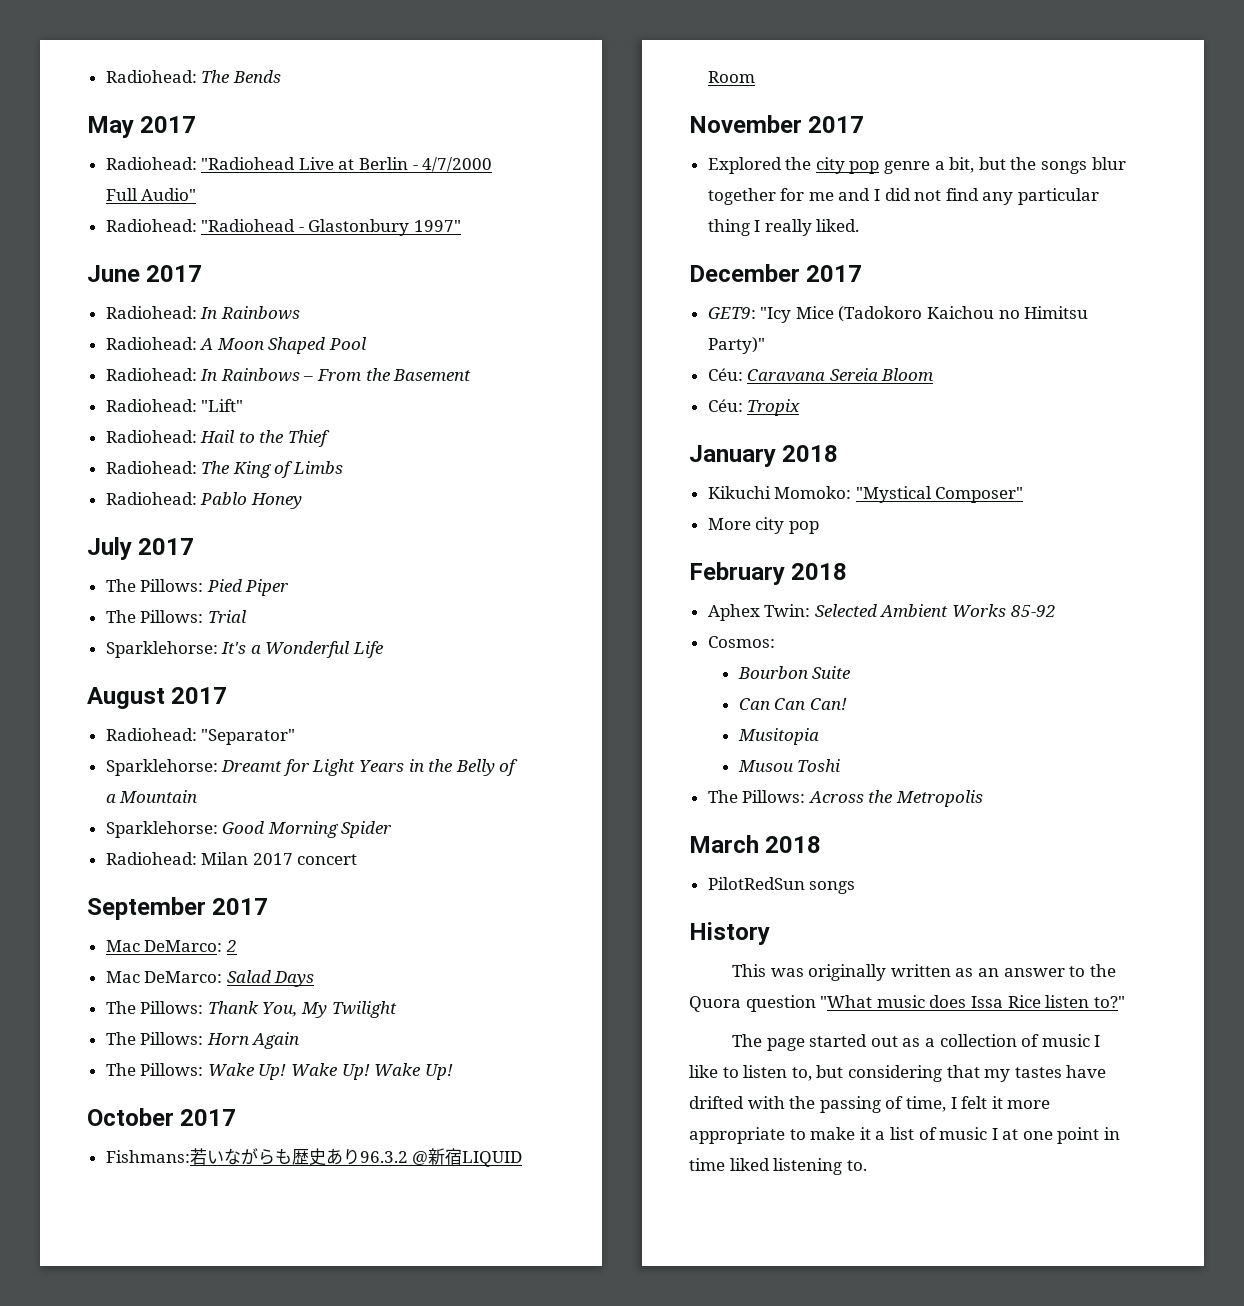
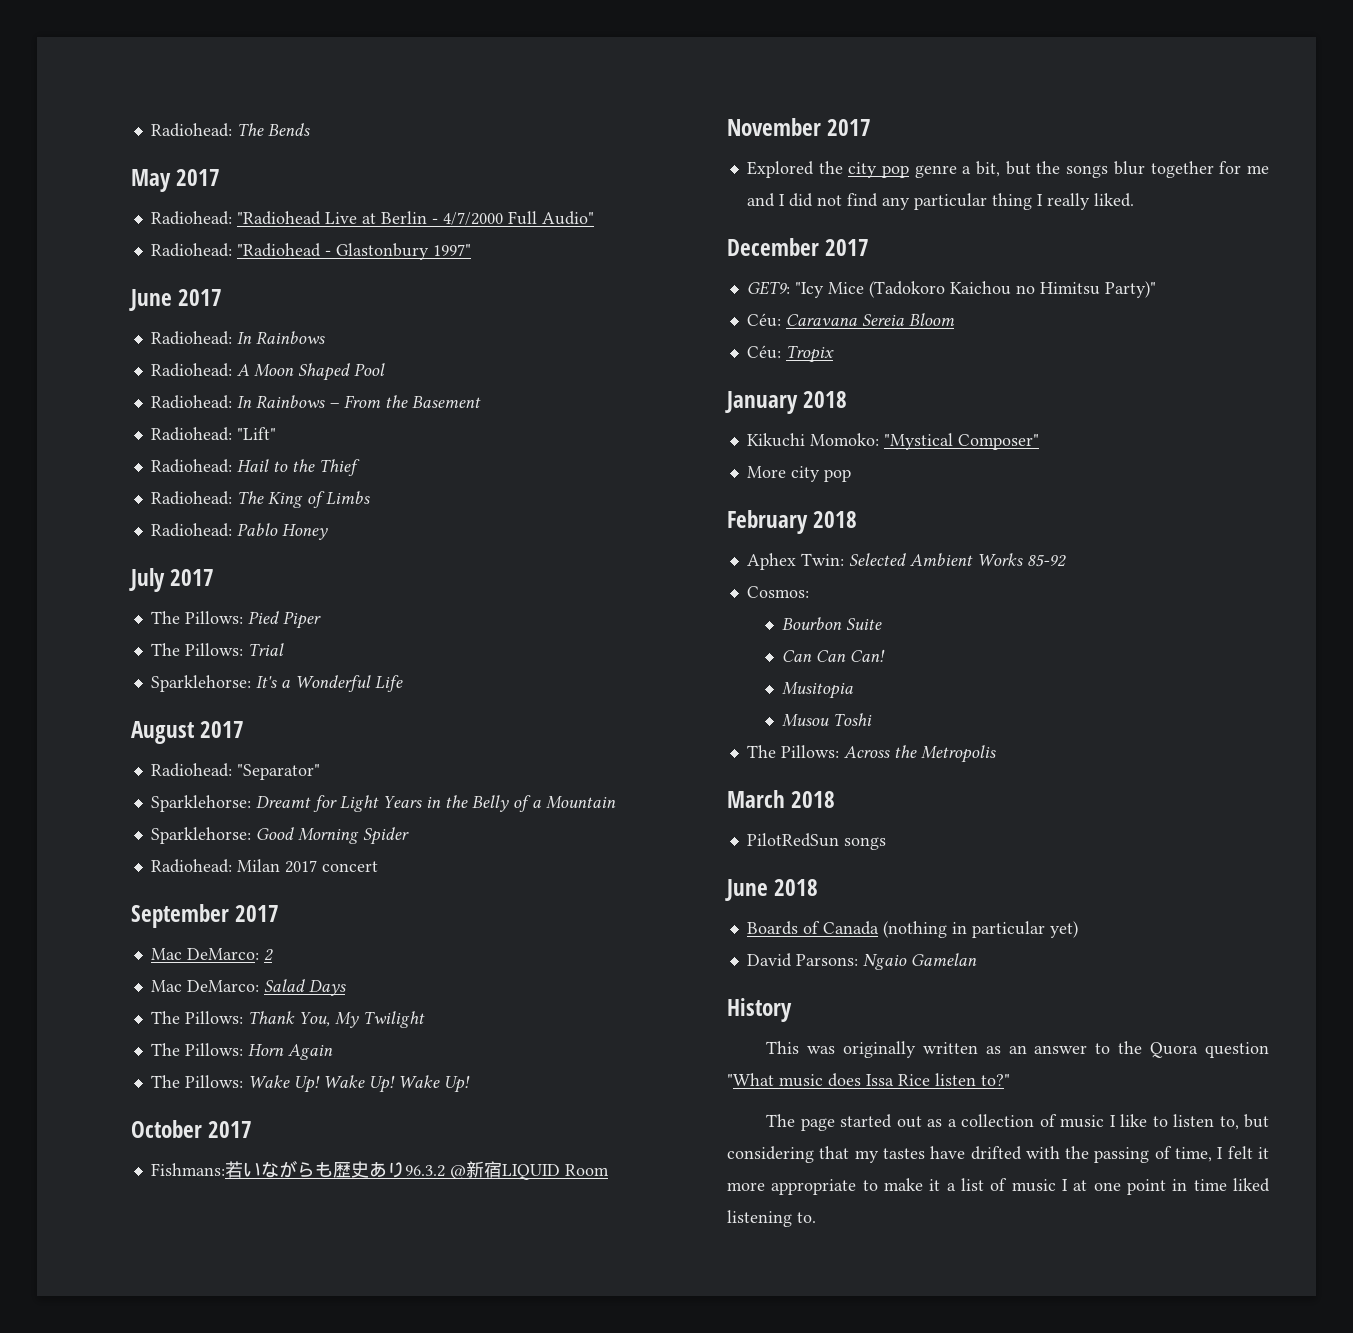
(856, 887) none -> [725,879,819,901] [746,921,1078,938] [746,953,977,970] // June 2018 // Boards of Canada (nothing in particular yet) // David Parsons: Ngaio Gamelan

